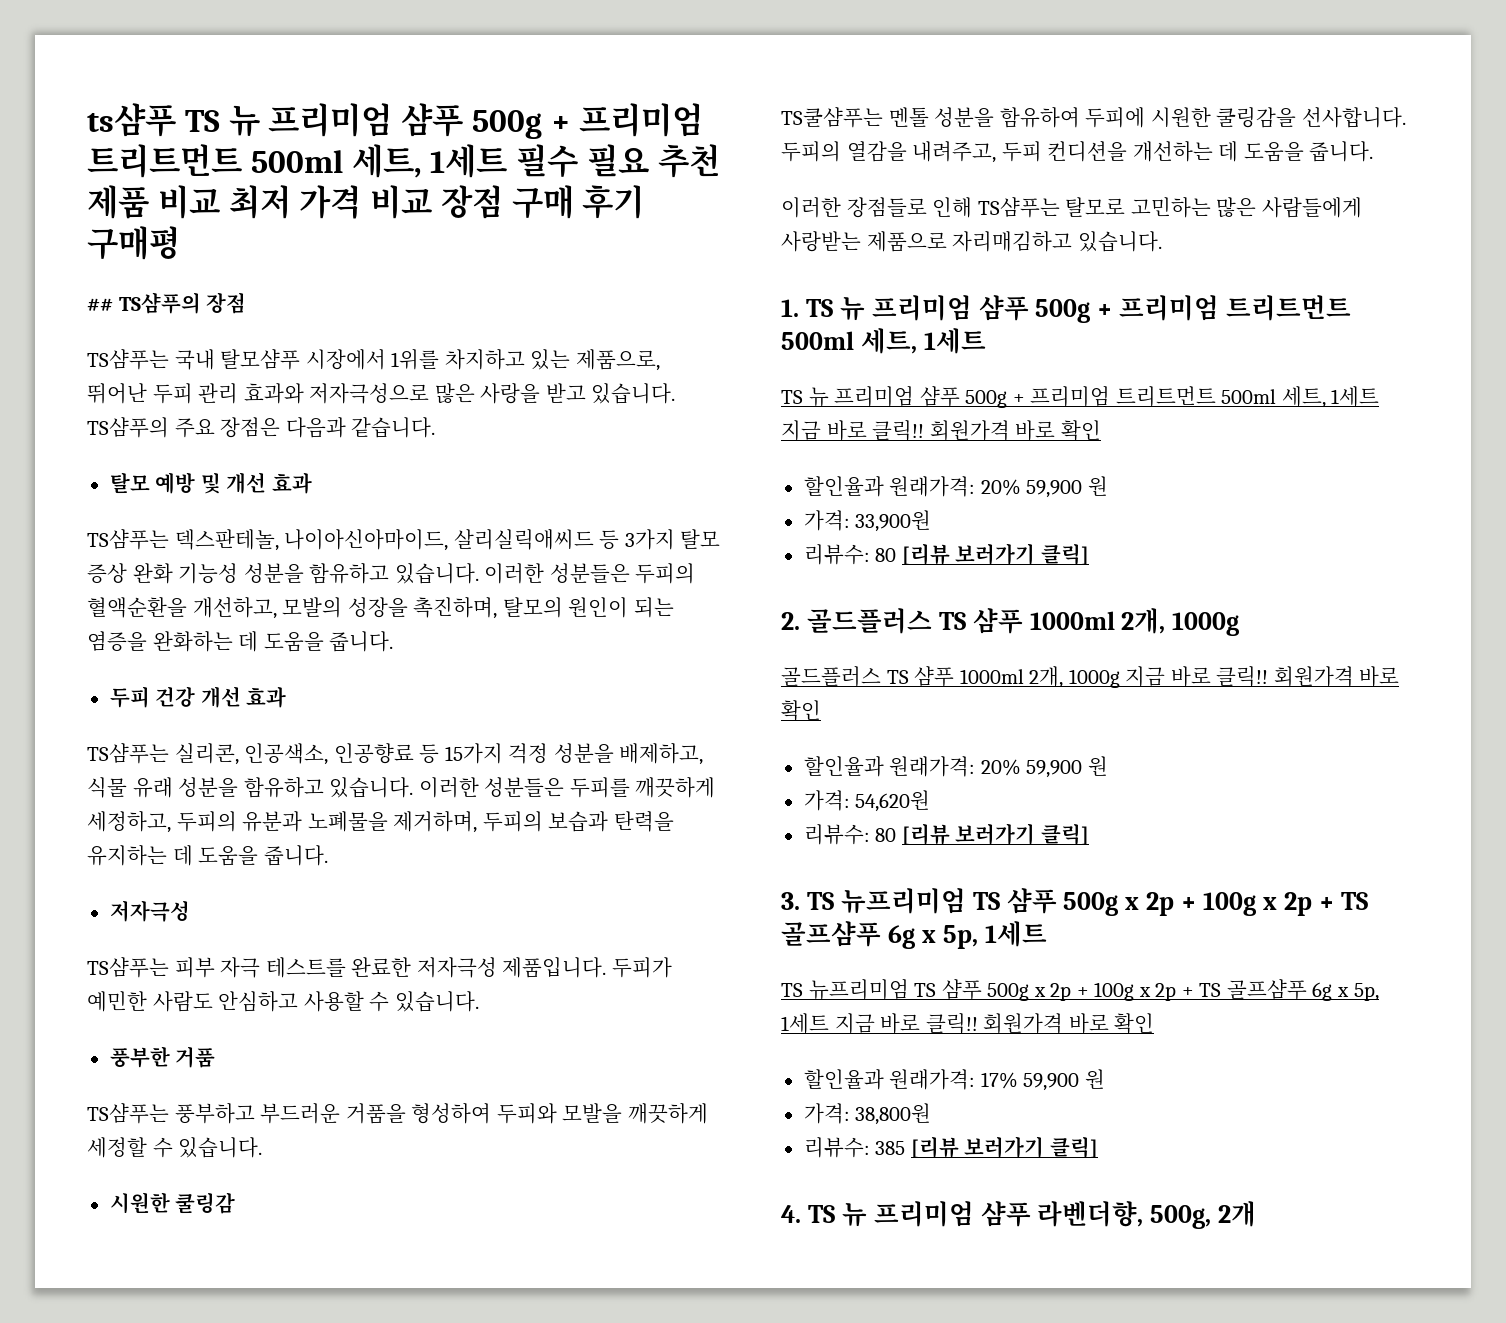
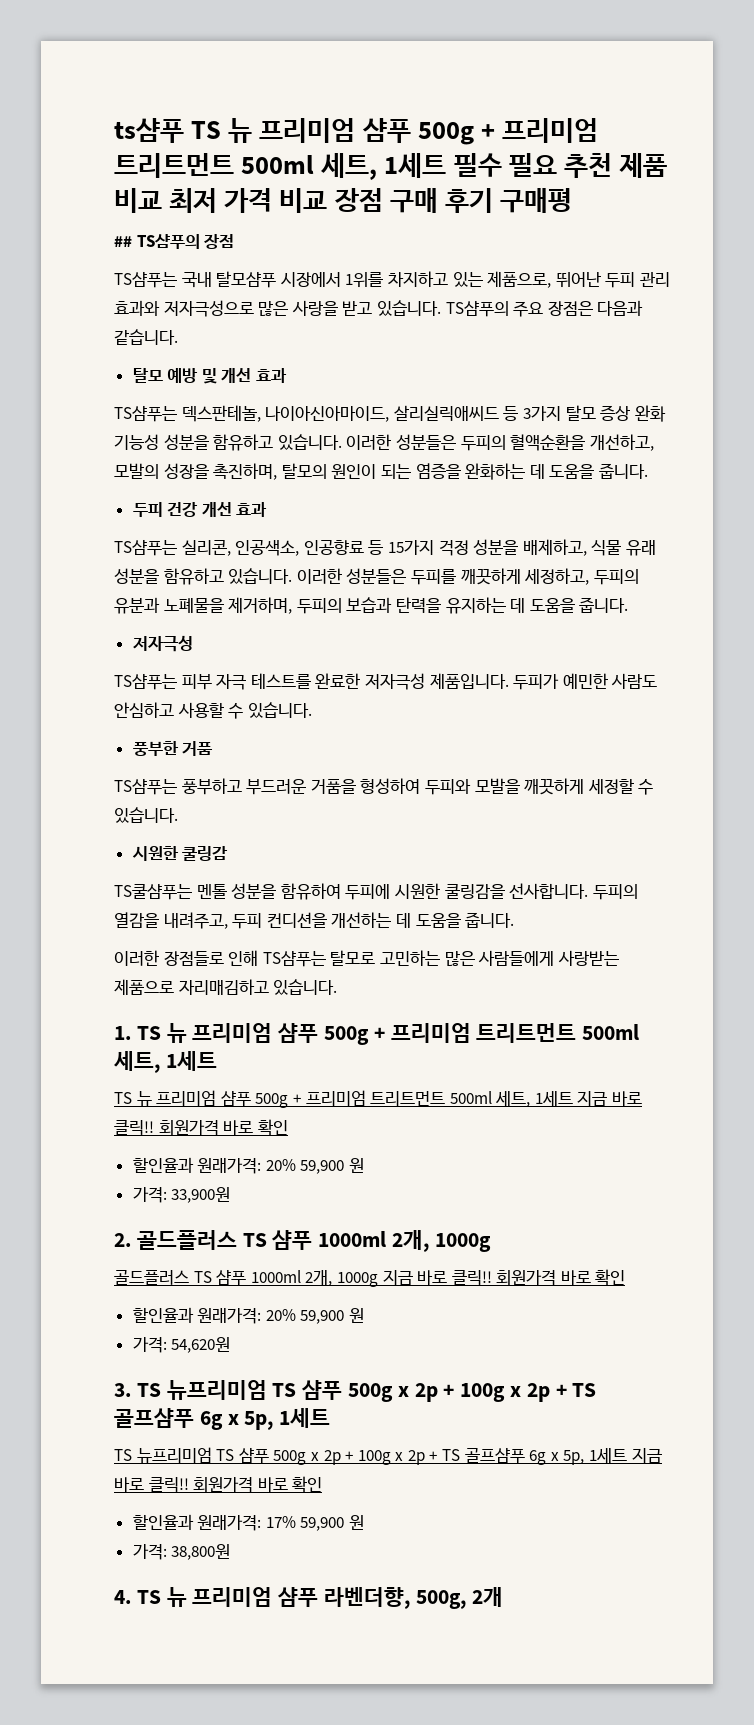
[803,543,1089,565] // 리뷰수: 80 [리뷰 보러가기 클릭] -> (231, 1195) none
[803,823,1089,845] // 리뷰수: 80 [리뷰 보러가기 클릭] -> (231, 1345) none
[803,1136,1098,1158] // 리뷰수: 385 [리뷰 보러가기 클릭] -> (231, 1552) none

